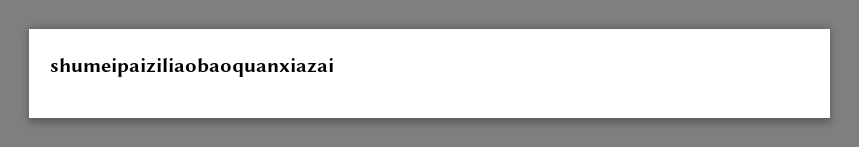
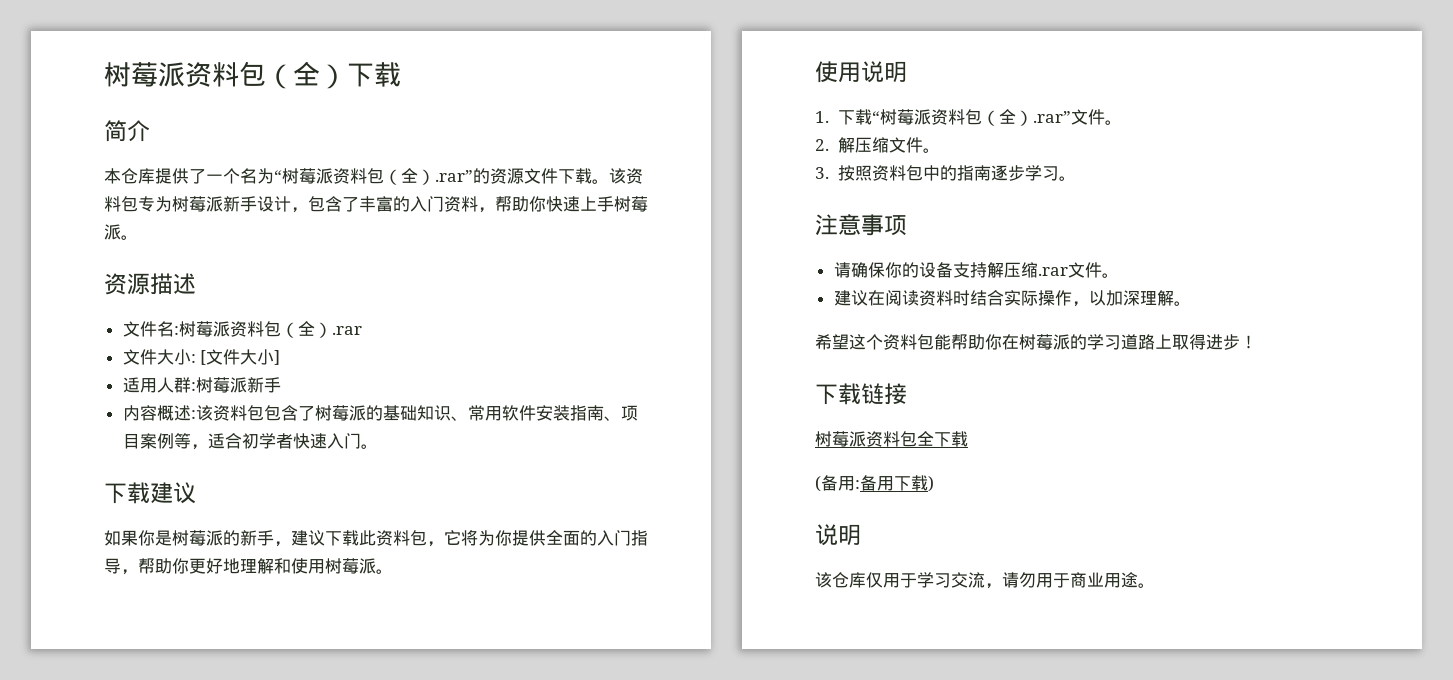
[50,58,334,77] shumeipaiziliaobaoquanxiazai -> [104,61,401,89] [104,120,150,142] [104,168,643,185] [104,196,648,213] [104,224,138,240] [104,273,196,295] [122,321,362,338] [122,349,281,365] [122,377,281,393] [122,405,638,421] [122,433,378,450] [104,482,196,504] [104,530,648,547] [104,558,393,575] [815,61,907,83] [815,109,1122,126] [815,137,940,153] [815,165,1076,181] [815,214,907,236] [833,262,1119,278] [833,290,1191,307] [815,334,1257,350] [815,383,907,405] [815,431,968,447] [815,475,934,492] [815,524,861,546] [815,572,1155,589] 树莓派资料包（全）下载 // 简介 // 本仓库提供了一个名为“树莓派资料包（全）.rar”的资源文件下载。该资料包专为树莓派新手设计，包含了丰富的入门资料，帮助你快速上手树莓派。 // 资源描述 // 文件名:树莓派资料包（全）.rar // 文件大小: [文件大小] // 适用人群:树莓派新手 // 内容概述:该资料包包含了树莓派的基础知识、常用软件安装指南、项目案例等，适合初学者快速入门。 // 下载建议 // 如果你是树莓派的新手，建议下载此资料包，它将为你提供全面的入门指导，帮助你更好地理解和使用树莓派。 // 使用说明 // 1.下载“树莓派资料包（全）.rar”文件。 // 2.解压缩文件。 // 3.按照资料包中的指南逐步学习。 // 注意事项 // 请确保你的设备支持解压缩.rar文件。 // 建议在阅读资料时结合实际操作，以加深理解。 // 希望这个资料包能帮助你在树莓派的学习道路上取得进步！ // 下载链接 // 树莓派资料包全下载 // (备用:备用下载) // 说明 // 该仓库仅用于学习交流，请勿用于商业用途。

